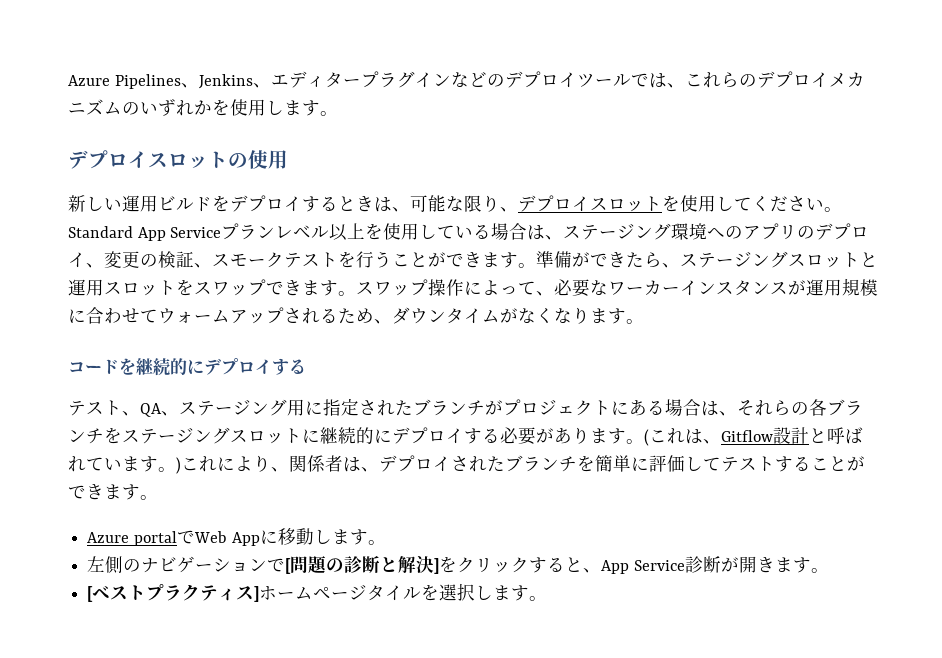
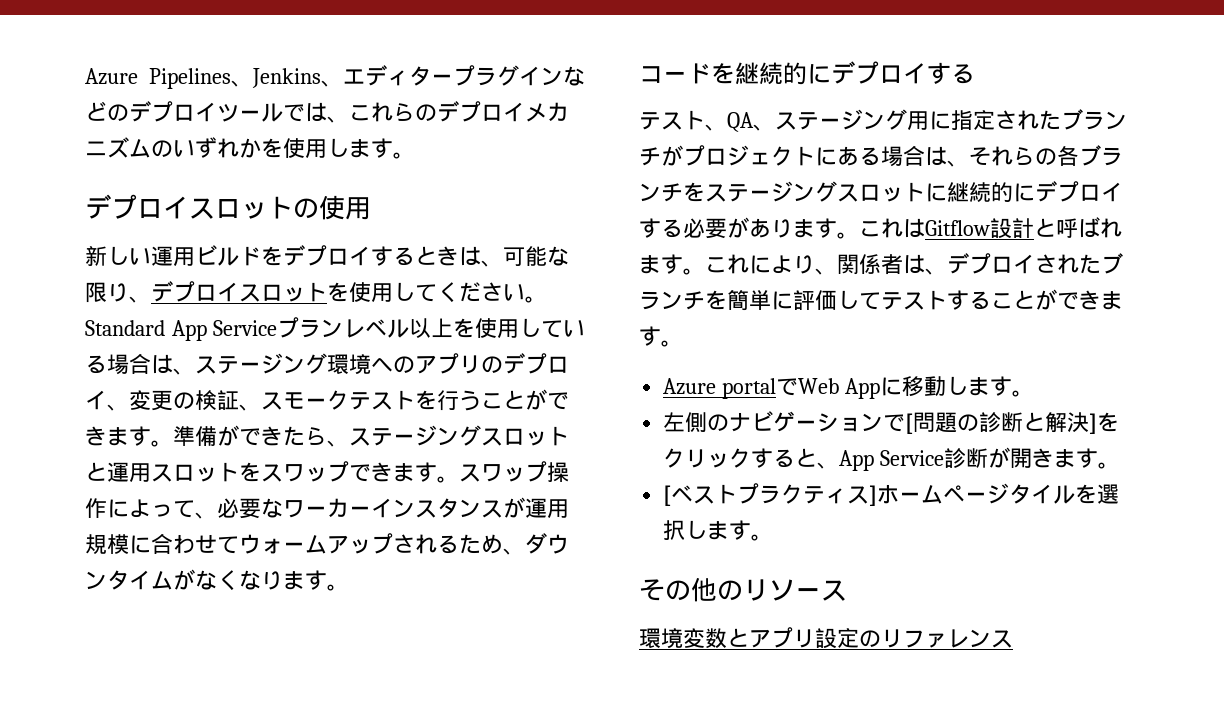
[644,428,721,446] (これは、 -> [859,218,925,238] これは
[86,456,181,474] ています。) -> [639,254,705,275] ます。
(548, 598) none -> [639,577,847,602] [639,627,1013,649] // その他のリソース // 環境変数とアプリ設定のリファレンス

